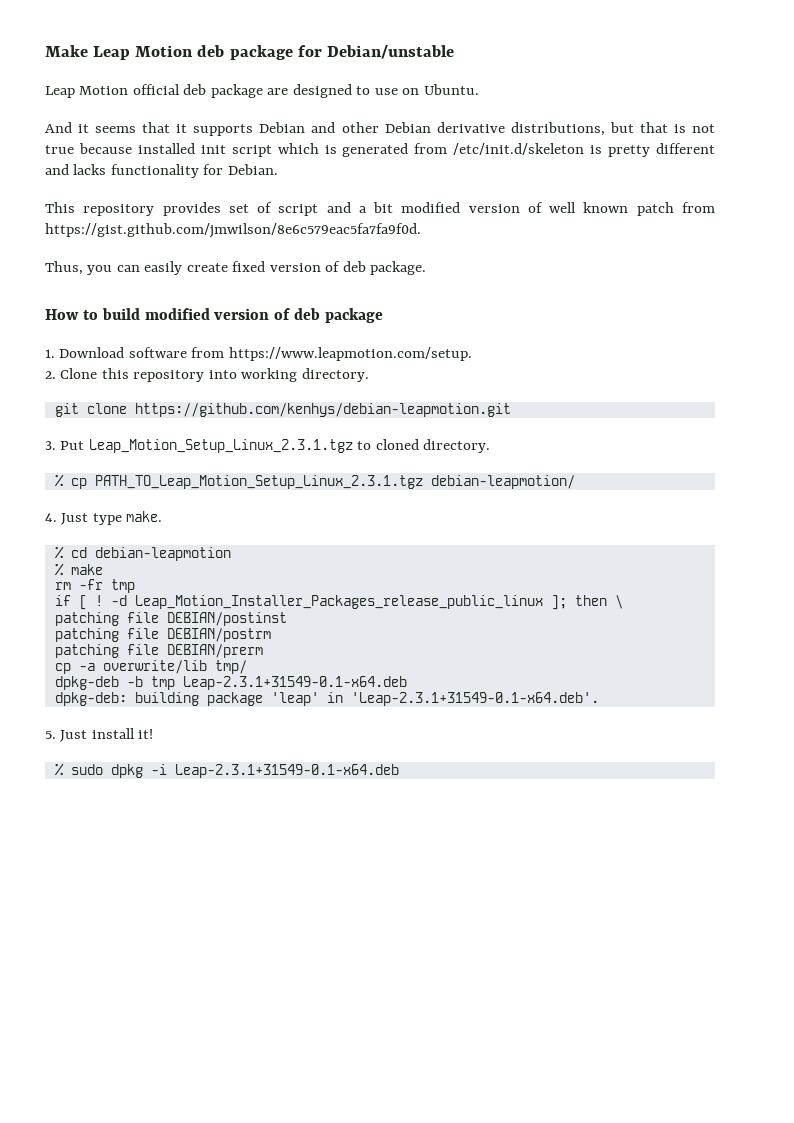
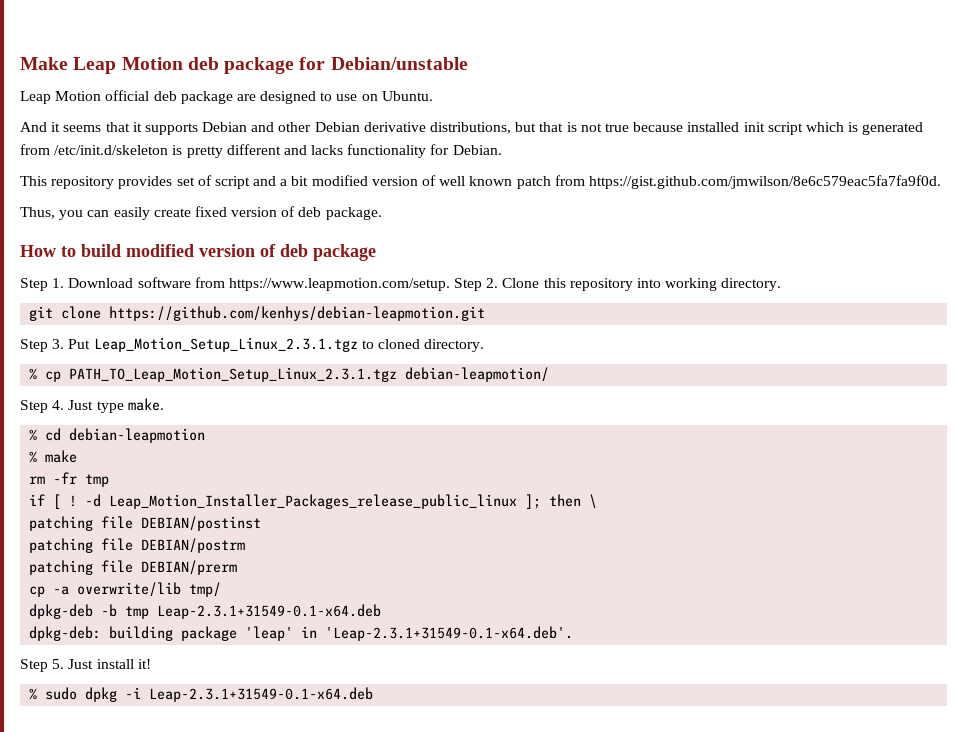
(384, 315) none -> [20,278,48,291] Step
(472, 354) // -> [454,278,483,291] Step
(511, 410) none -> [20,339,48,352] Step
(575, 482) none -> [20,400,48,413] Step
(599, 699) none -> [20,659,48,672] Step

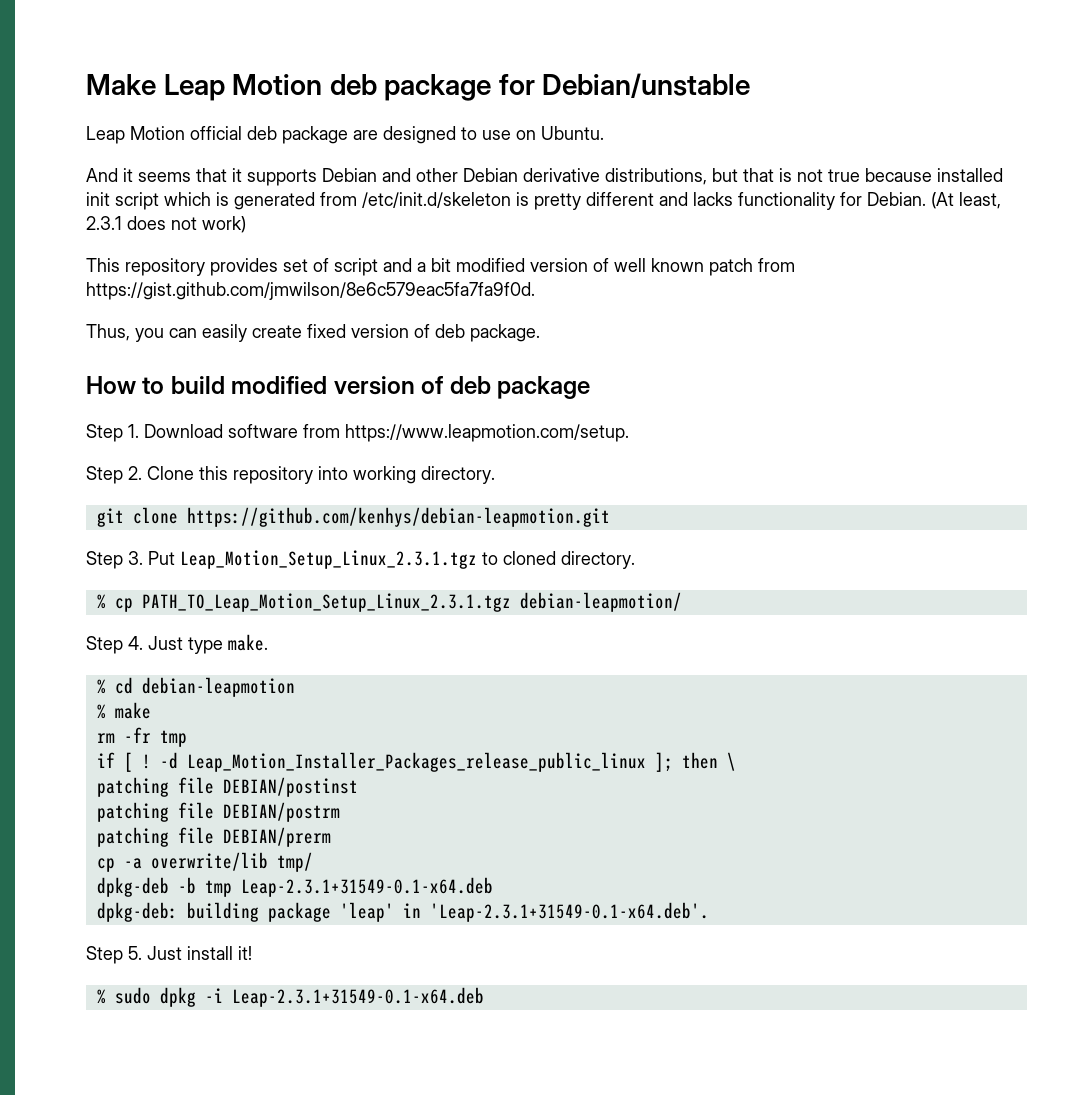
(502, 150) none -> [931,192,1001,209] [86,216,246,233] (At least, 2.3.1 does not work)
(450, 284) none -> (629, 433) //

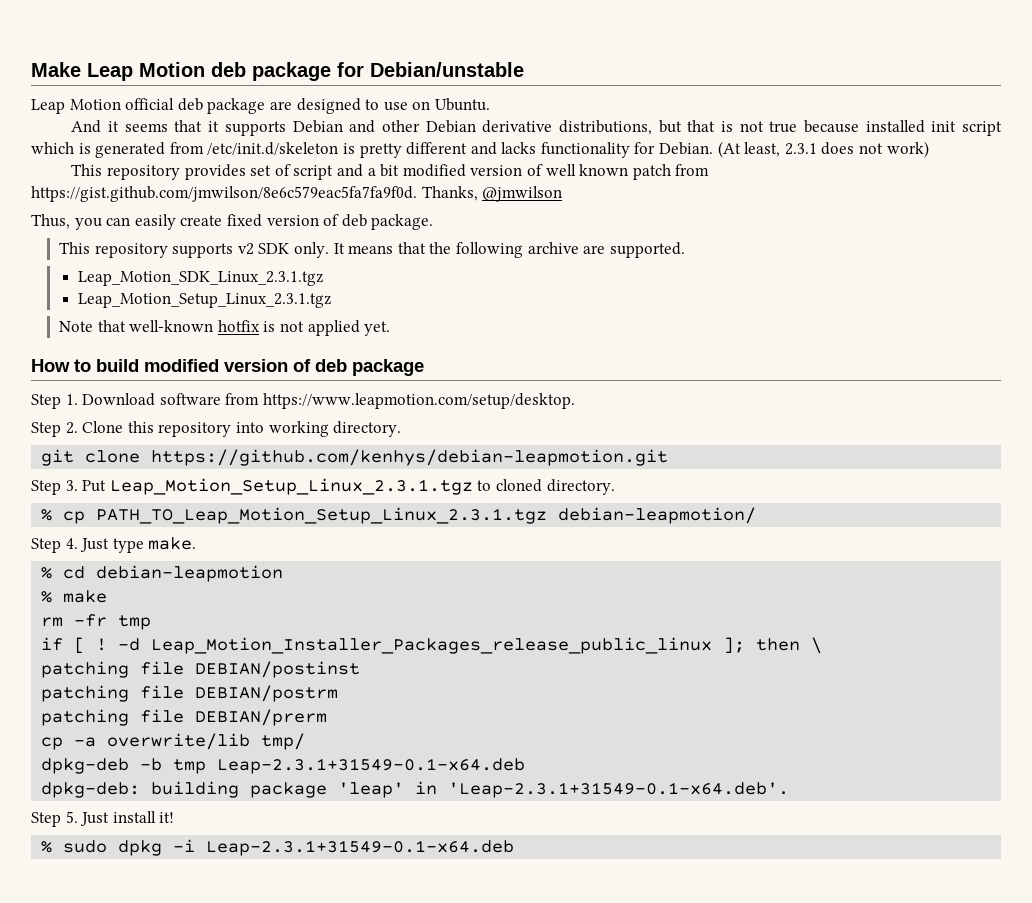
(535, 291) none -> [421,186,563,202] Thanks, @jmwilson
(540, 333) none -> [59,242,685,258] [77,271,323,286] [77,293,331,308] [59,320,391,336] // This repository supports v2 SDK only. It means that the following archive are supported. // Leap_Motion_SDK_Linux_2.3.1.tgz // Leap_Motion_Setup_Linux_2.3.1.tgz // Note that well-known hotfix is not applied yet.
[345,424,629,442] https://www.leapmotion.com/setup. -> [262,393,575,409] https://www.leapmotion.com/setup/desktop.

